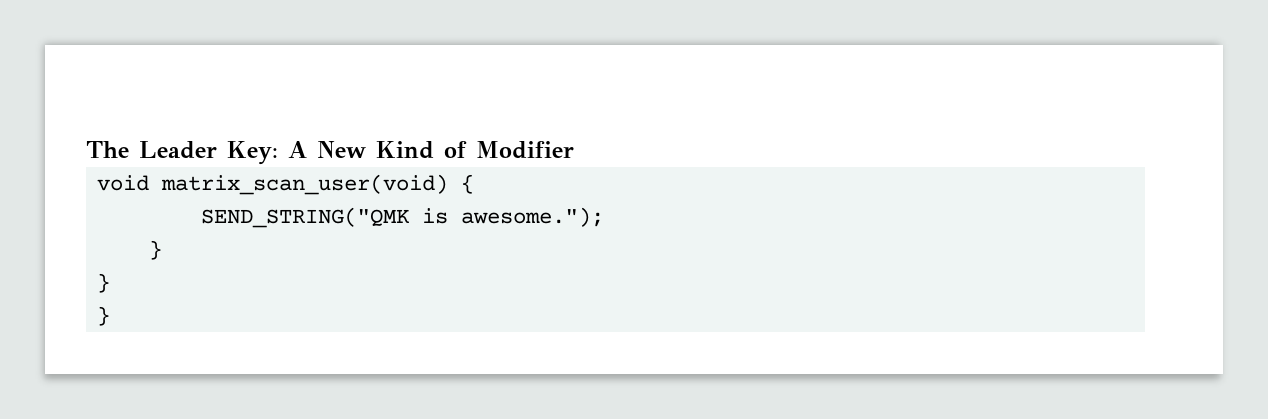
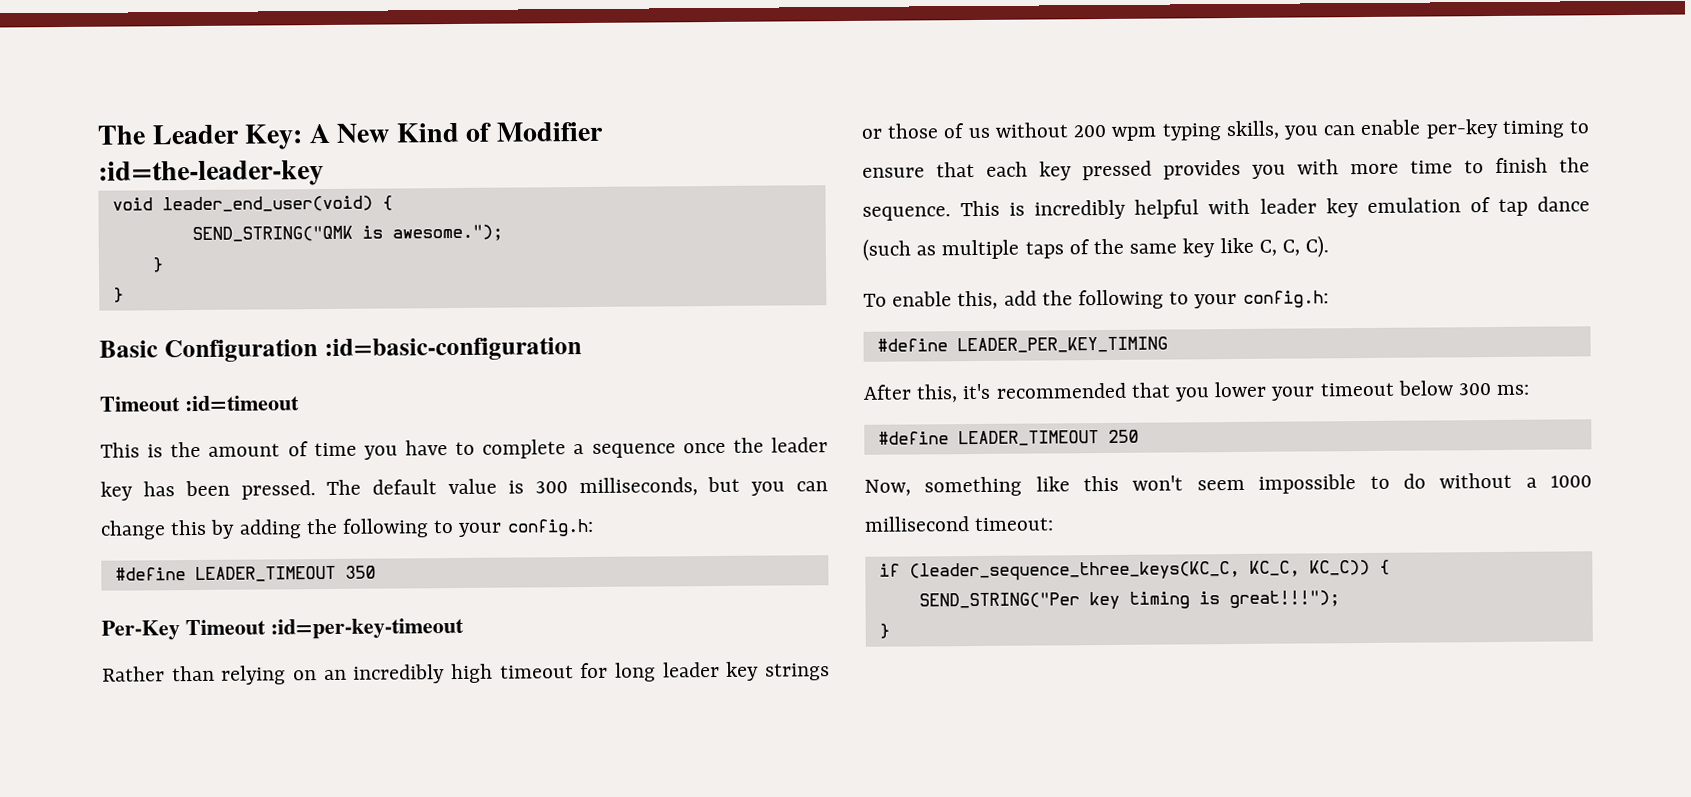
(574, 150) none -> [98,160,324,187] :id=the-leader-key
[161,174,449,195] matrix_scan_user(void) -> [161,195,373,213] leader_end_user(void)
(111, 283) none -> [99,337,582,363] [99,395,300,412] [100,437,828,460] [100,476,829,501] [100,518,594,540] [114,565,376,583] [101,617,464,641] [102,661,830,685] [861,118,1589,141] [862,157,1590,181] [862,196,1590,221] [862,235,1330,261] [863,289,1329,310] [876,336,1168,354] [863,380,1530,403] [877,429,1139,447] [864,472,1592,497] [864,516,1055,532] [878,559,1390,582] [918,590,1340,610] // Basic Configuration :id=basic-configuration // Timeout :id=timeout // This is the amount of time you have to complete a sequence once the leader key has been pressed. The default value is 300 milliseconds, but you can change this by adding the following to your config.h: // #define LEADER_TIMEOUT 350 // Per-Key Timeout :id=per-key-timeout // Rather than relying on an incredibly high timeout for long leader key strings or those of us without 200 wpm typing skills, you can enable per-key timing to ensure that each key pressed provides you with more time to finish the sequence. This is incredibly helpful with leader key emulation of tap dance (such as multiple taps of the same key like C, C, C). // To enable this, add the following to your config.h: // #define LEADER_PER_KEY_TIMING // After this, it's recommended that you lower your timeout below 300 ms: // #define LEADER_TIMEOUT 250 // Now, something like this won't seem impossible to do without a 1000 millisecond timeout: // if (leader_sequence_three_keys(KC_C, KC_C, KC_C)) { // SEND_STRING("Per key timing is great!!!");

